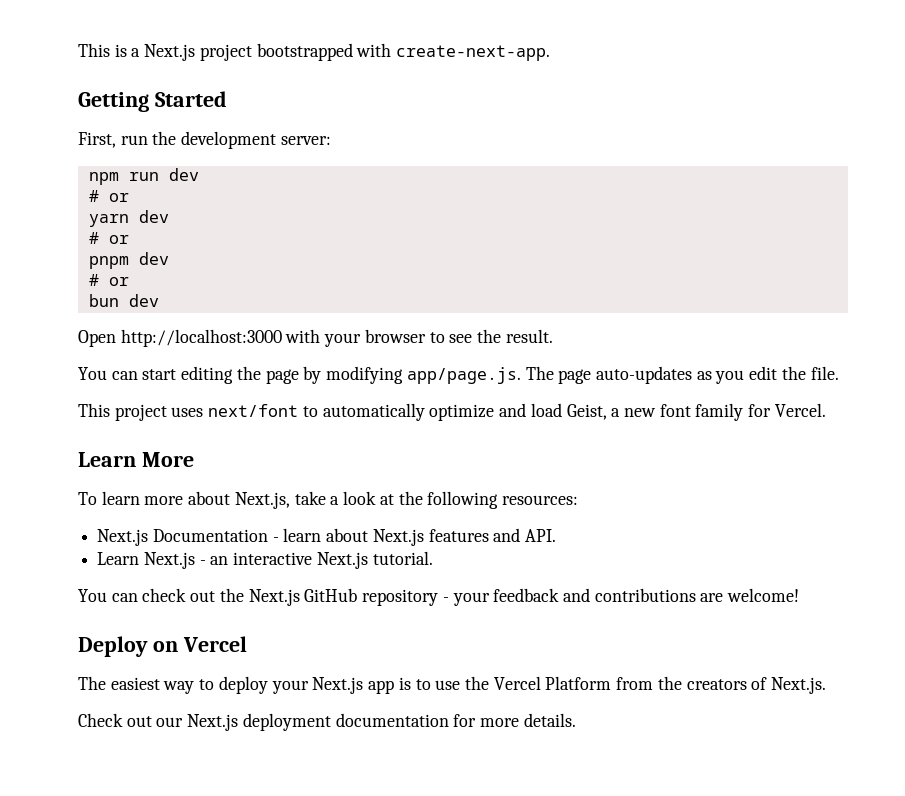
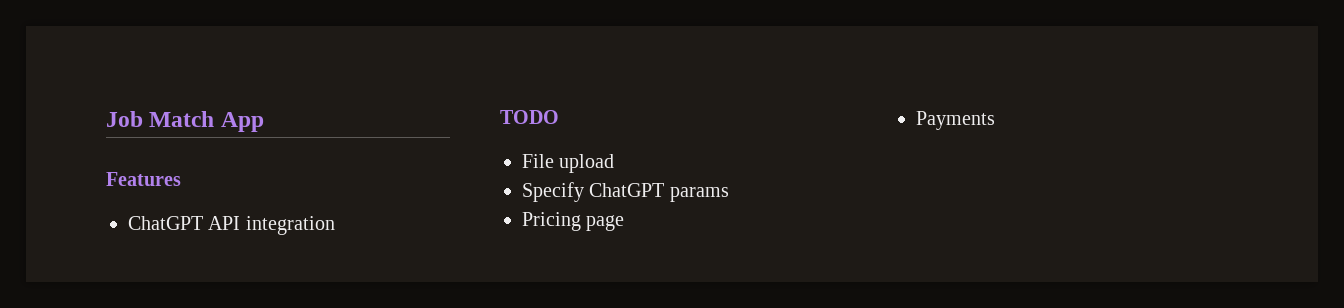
[78,43,551,61] [78,91,227,112] [78,131,331,149] [88,168,199,185] [88,190,129,202] [88,210,169,227] [88,232,129,244] [88,252,169,269] [88,274,129,286] [88,294,159,307] [78,329,553,347] [78,366,839,384] [78,403,826,421] [78,452,194,467] [78,491,578,509] [97,528,557,546] [97,551,433,569] [78,588,800,606] [78,636,247,657] [78,676,827,694] [78,713,576,731] This is a Next.js project bootstrapped with create-next-app. // Getting Started // First, run the development server: // npm run dev // # or // yarn dev // # or // pnpm dev // # or // bun dev // Open http://localhost:3000 with your browser to see the result. // You can start editing the page by modifying app/page.js. The page auto-updates as you edit the file. // This project uses next/font to automatically optimize and load Geist, a new font family for Vercel. // Learn More // To learn more about Next.js, take a look at the following resources: // Next.js Documentation - learn about Next.js features and API. // Learn Next.js - an interactive Next.js tutorial. // You can check out the Next.js GitHub repository - your feedback and contributions are welcome! // Deploy on Vercel // The easiest way to deploy your Next.js app is to use the Vercel Platform from the creators of Next.js. // Check out our Next.js deployment documentation for more details. -> [106,111,264,132] [106,172,181,186] [128,216,335,235] [500,110,559,124] [522,154,615,173] [522,182,729,202] [522,212,625,231] [916,111,995,130] Job Match App // Features // ChatGPT API integration // TODO // File upload // Specify ChatGPT params // Pricing page // Payments

